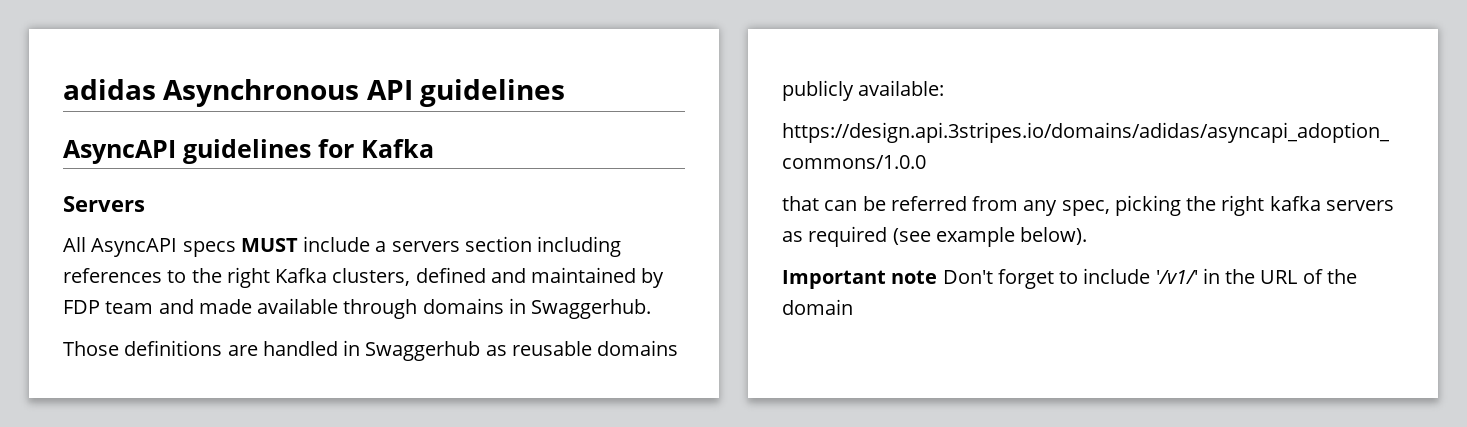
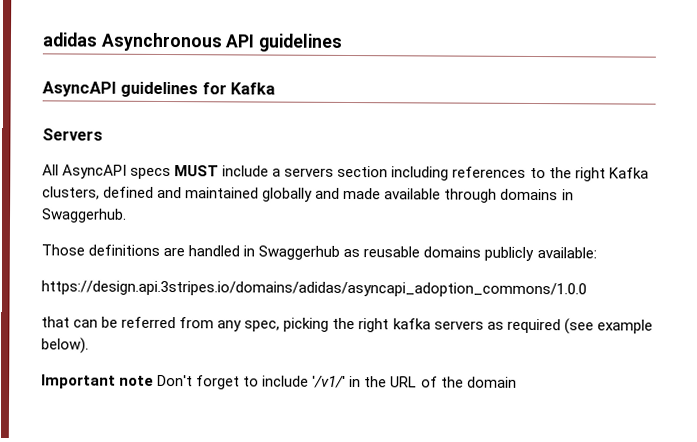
[641,268,665,288] [63,300,154,314] by FDP team -> [262,187,314,202] globally

